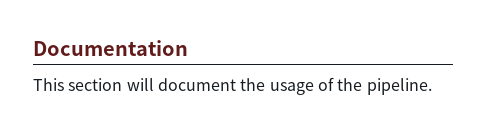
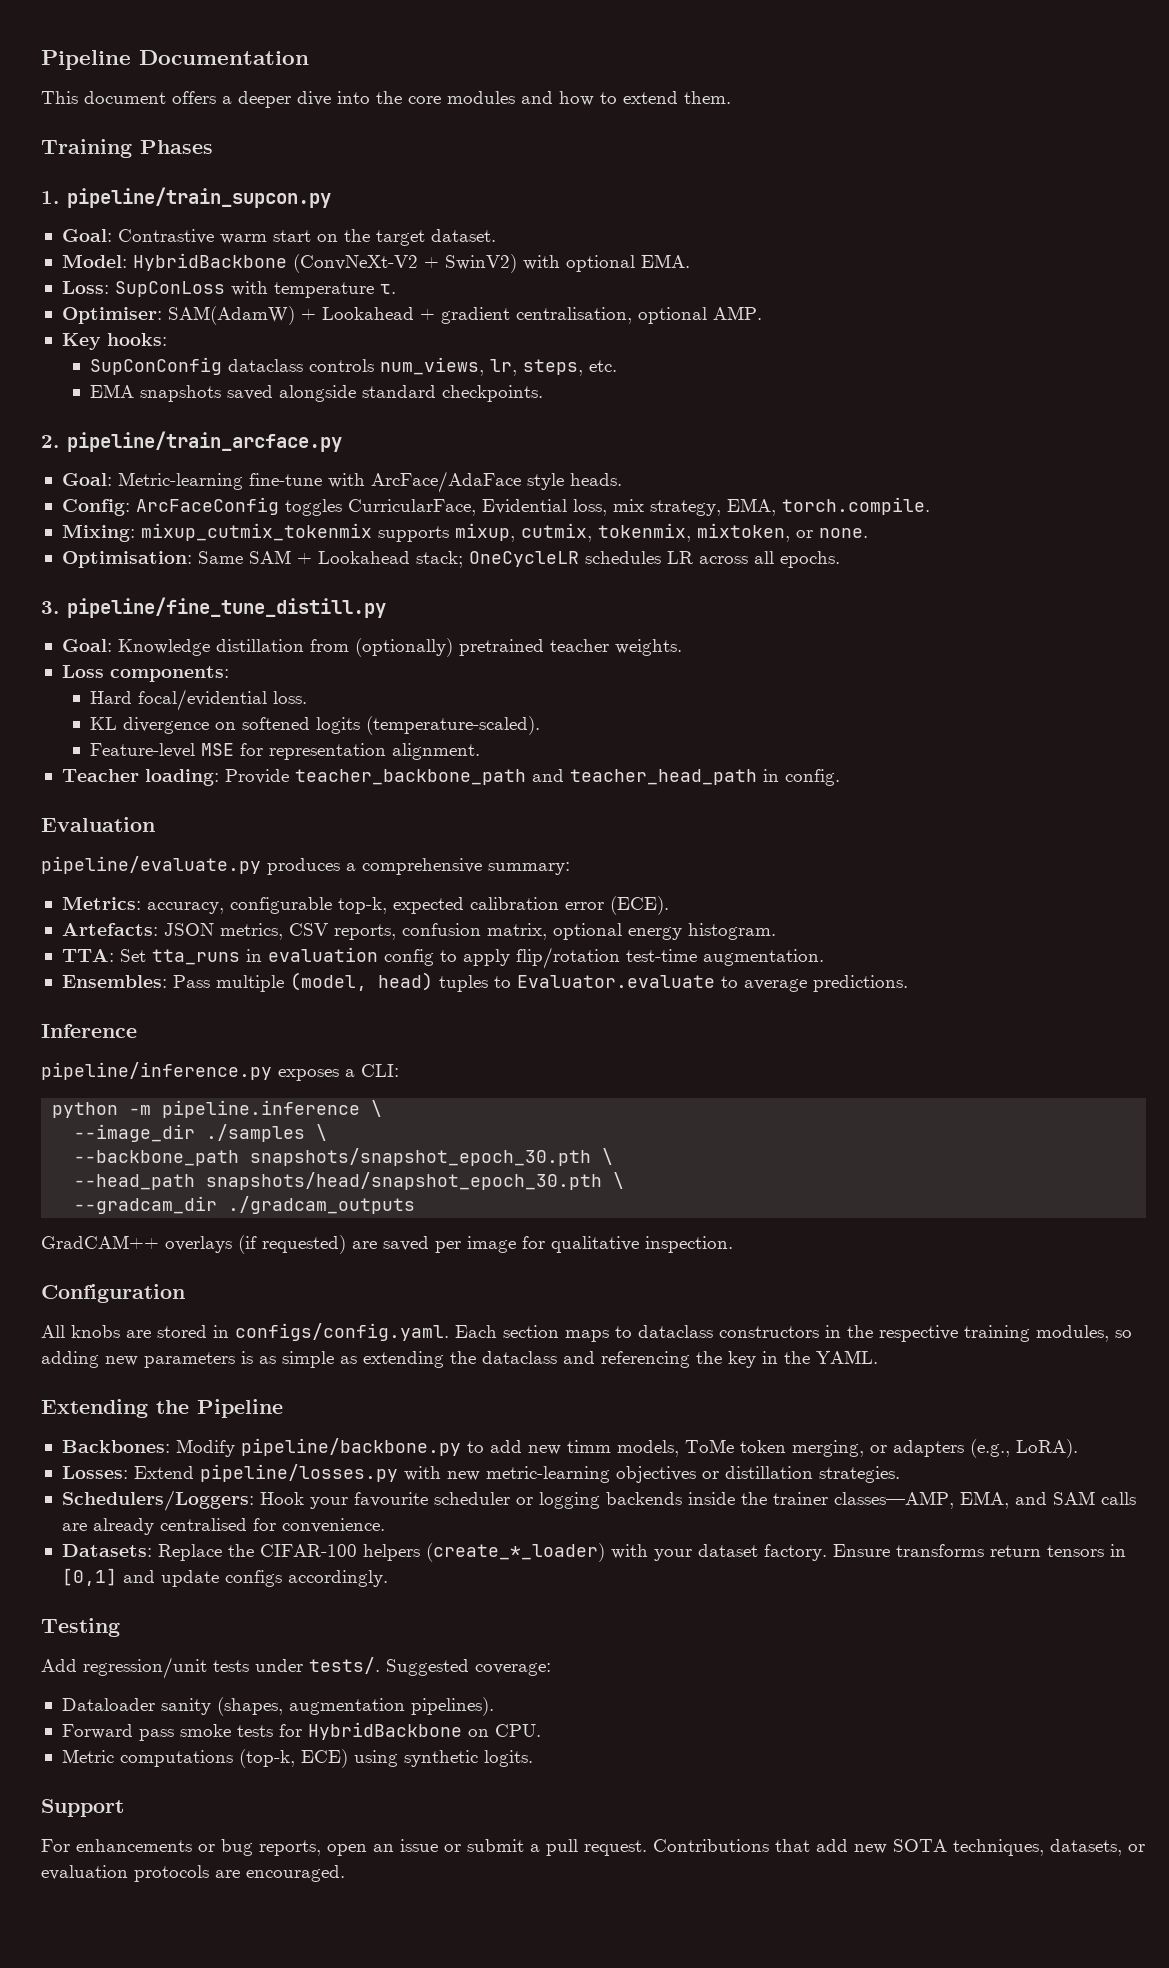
(33, 48) none -> [41,50,131,70] Pipeline
[68,77,432,95] section will document the usage of the pipeline. -> [84,91,731,108] [41,139,213,158] [41,187,331,208] [61,229,496,246] [61,253,690,273] [61,281,396,298] [61,306,762,325] [61,333,167,350] [89,357,617,376] [89,384,543,402] [41,431,342,452] [61,471,622,493] [61,497,930,516] [61,523,868,542] [61,550,840,568] [41,597,386,618] [61,638,682,657] [61,665,229,682] [89,689,307,711] [89,716,540,735] [89,743,480,760] [61,769,840,786] [41,817,155,832] [41,856,570,875] [61,896,669,915] [61,923,776,940] [61,947,824,969] [61,972,908,992] [41,1024,137,1038] [41,1062,399,1081] [52,1100,383,1118] [74,1124,328,1142] [74,1148,614,1166] [74,1172,625,1190] [74,1196,416,1214] [41,1235,733,1254] [41,1284,185,1303] [41,1323,1132,1342] [41,1350,878,1368] [41,1399,283,1418] [61,1438,1078,1458] [61,1464,900,1483] [61,1490,1136,1511] [61,1518,385,1535] [61,1543,1126,1562] [61,1568,388,1587] [41,1618,120,1637] [41,1657,551,1679] [61,1697,494,1716] [61,1722,541,1741] [61,1749,533,1768] [41,1799,124,1817] [41,1839,1145,1856] [41,1865,345,1882] document offers a deeper dive into the core modules and how to extend them. // Training Phases // 1. pipeline/train_supcon.py // Goal: Contrastive warm start on the target dataset. // Model: HybridBackbone (ConvNeXt-V2 + SwinV2) with optional EMA. // Loss: SupConLoss with temperature τ. // Optimiser: SAM(AdamW) + Lookahead + gradient centralisation, optional AMP. // Key hooks: // SupConConfig dataclass controls num_views, lr, steps, etc. // EMA snapshots saved alongside standard checkpoints. // 2. pipeline/train_arcface.py // Goal: Metric-learning fine-tune with ArcFace/AdaFace style heads. // Config: ArcFaceConfig toggles CurricularFace, Evidential loss, mix strategy, EMA, torch.compile. // Mixing: mixup_cutmix_tokenmix supports mixup, cutmix, tokenmix, mixtoken, or none. // Optimisation: Same SAM + Lookahead stack; OneCycleLR schedules LR across all epochs. // 3. pipeline/fine_tune_distill.py // Goal: Knowledge distillation from (optionally) pretrained teacher weights. // Loss components: // Hard focal/evidential loss. // KL divergence on softened logits (temperature-scaled). // Feature-level MSE for representation alignment. // Teacher loading: Provide teacher_backbone_path and teacher_head_path in config. // Evaluation // pipeline/evaluate.py produces a comprehensive summary: // Metrics: accuracy, configurable top-k, expected calibration error (ECE). // Artefacts: JSON metrics, CSV reports, confusion matrix, optional energy histogram. // TTA: Set tta_runs in evaluation config to apply flip/rotation test-time augmentation. // Ensembles: Pass multiple (model, head) tuples to Evaluator.evaluate to average predictions. // Inference // pipeline/inference.py exposes a CLI: // python -m pipeline.inference \ // --image_dir ./samples \ // --backbone_path snapshots/snapshot_epoch_30.pth \ // --head_path snapshots/head/snapshot_epoch_30.pth \ // --gradcam_dir ./gradcam_outputs // GradCAM++ overlays (if requested) are saved per image for qualitative inspection. // Configuration // All knobs are stored in configs/config.yaml. Each section maps to dataclass constructors in the respective training modules, so adding new parameters is as simple as extending the dataclass and referencing the key in the YAML. // Extending the Pipeline // Backbones: Modify pipeline/backbone.py to add new timm models, ToMe token merging, or adapters (e.g., LoRA). // Losses: Extend pipeline/losses.py with new metric-learning objectives or distillation strategies. // Schedulers/Loggers: Hook your favourite scheduler or logging backends inside the trainer classes—AMP, EMA, and SAM calls are already centralised for convenience. // Datasets: Replace the CIFAR-100 helpers (create_*_loader) with your dataset factory. Ensure transforms return tensors in [0,1] and update configs accordingly. // Testing // Add regression/unit tests under tests/. Suggested coverage: // Dataloader sanity (shapes, augmentation pipelines). // Forward pass smoke tests for HybridBackbone on CPU. // Metric computations (top-k, ECE) using synthetic logits. // Support // For enhancements or bug reports, open an issue or submit a pull request. Contributions that add new SOTA techniques, datasets, or evaluation protocols are encouraged.

